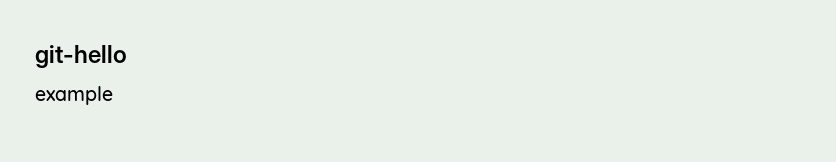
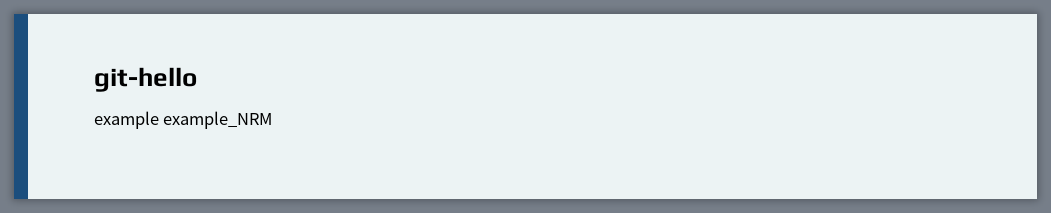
(113, 95) none -> [163,111,273,129] example_NRM

